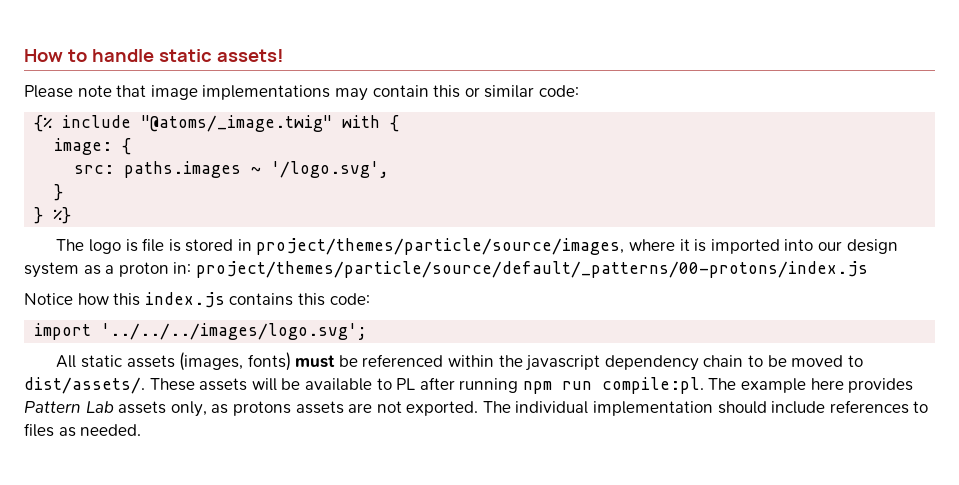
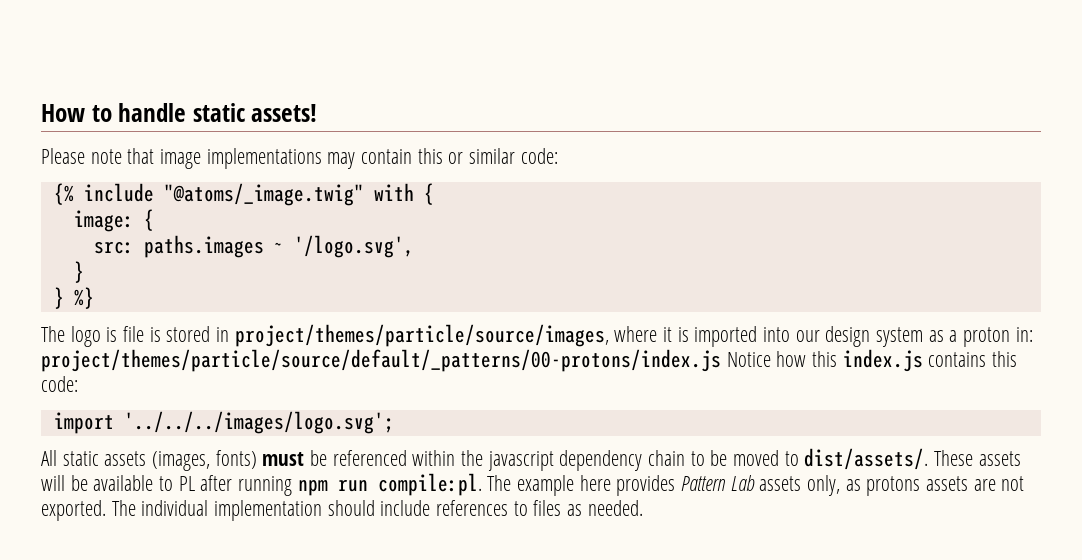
(868, 269) // -> (721, 360) none

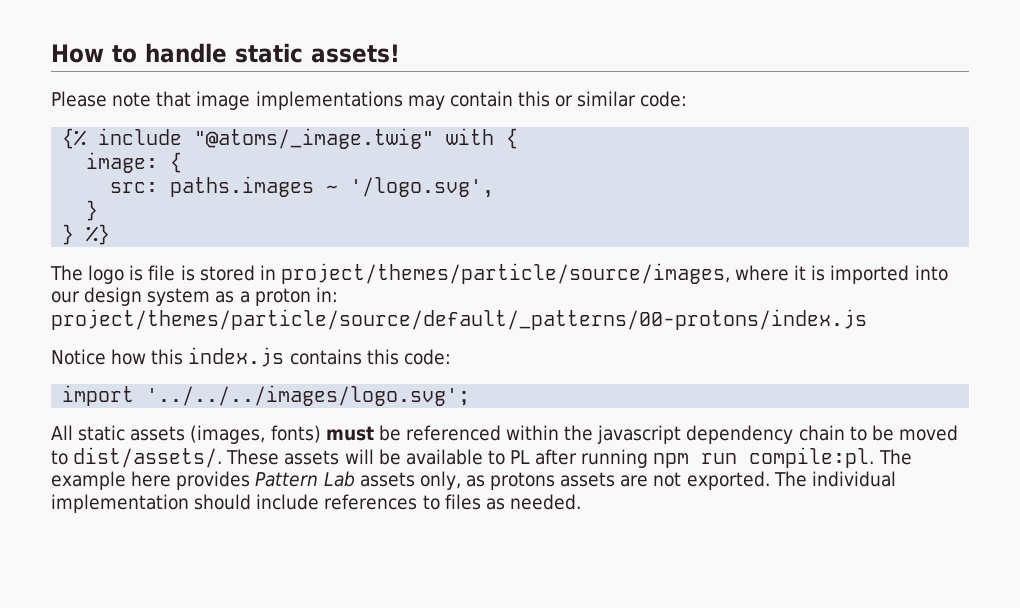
(721, 360) none -> (867, 319) //

